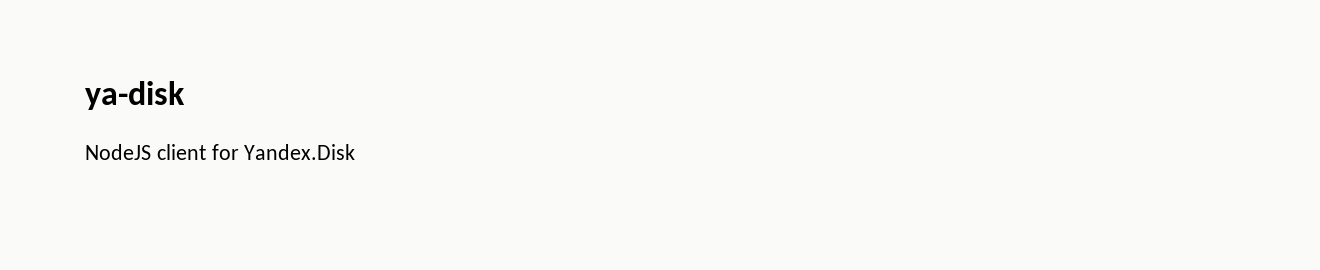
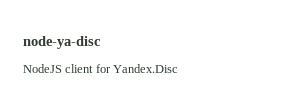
[85,81,185,110] ya-disk -> [23,36,101,49] node-ya-disc
[244,144,356,160] Yandex.Disk -> [113,64,179,73] Yandex.Disc

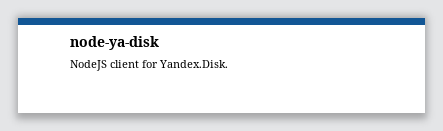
[23,36,101,49] node-ya-disc -> [70,36,159,50] node-ya-disk
[113,64,179,73] Yandex.Disc -> [159,60,228,68] Yandex.Disk.

